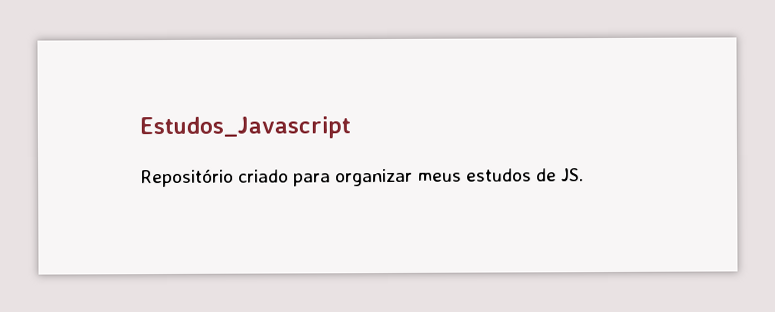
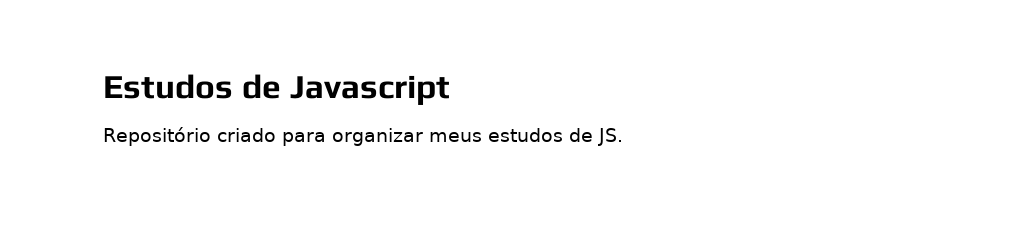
[139,116,351,140] Estudos_Javascript -> [103,74,451,105] Estudos de Javascript

